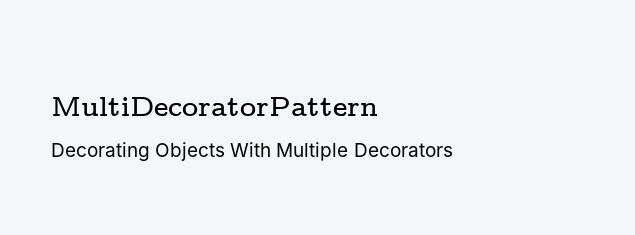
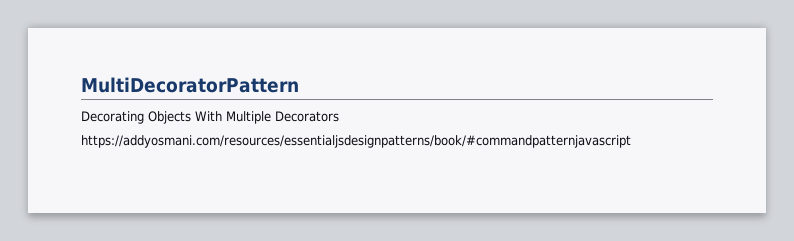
(453, 150) none -> [81,135,631,148] // https://addyosmani.com/resources/essentialjsdesignpatterns/book/#commandpatternjavascript

